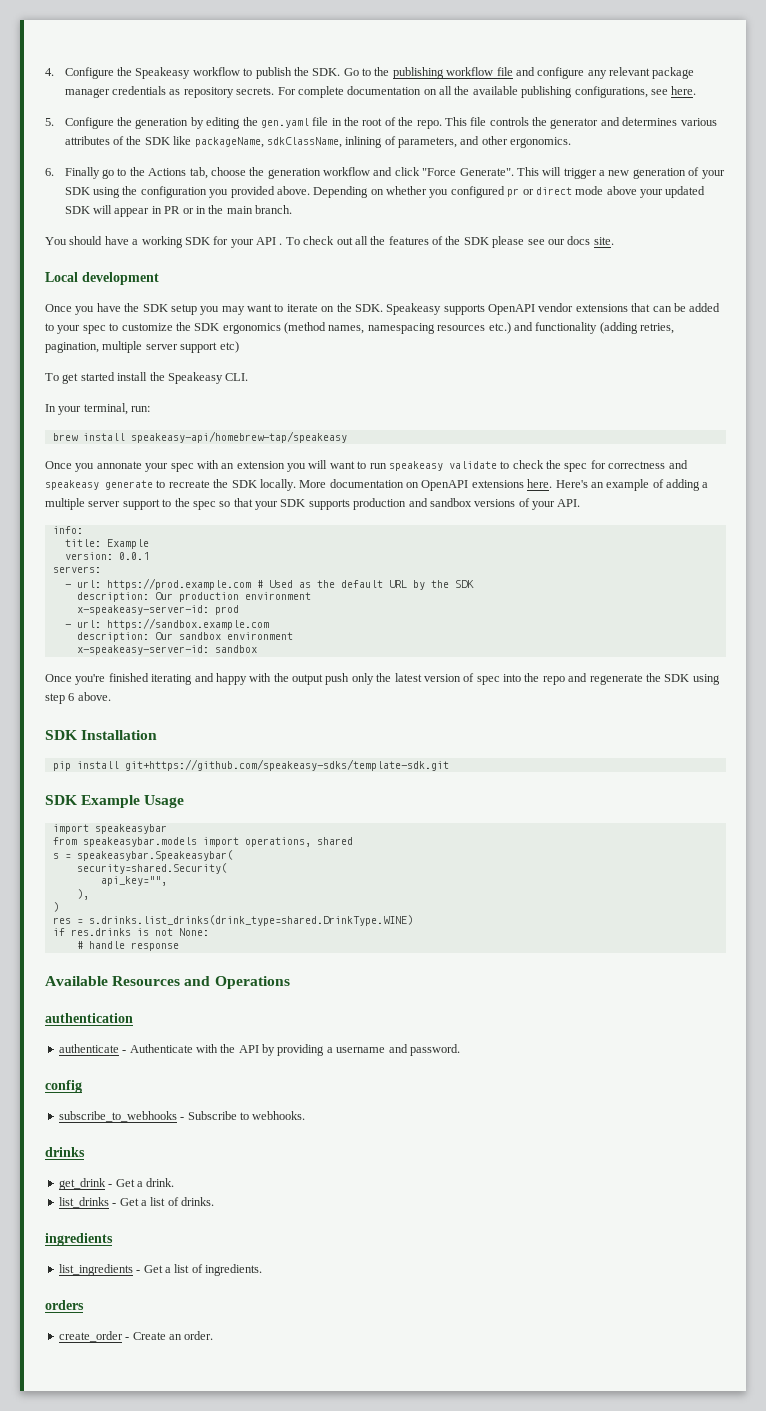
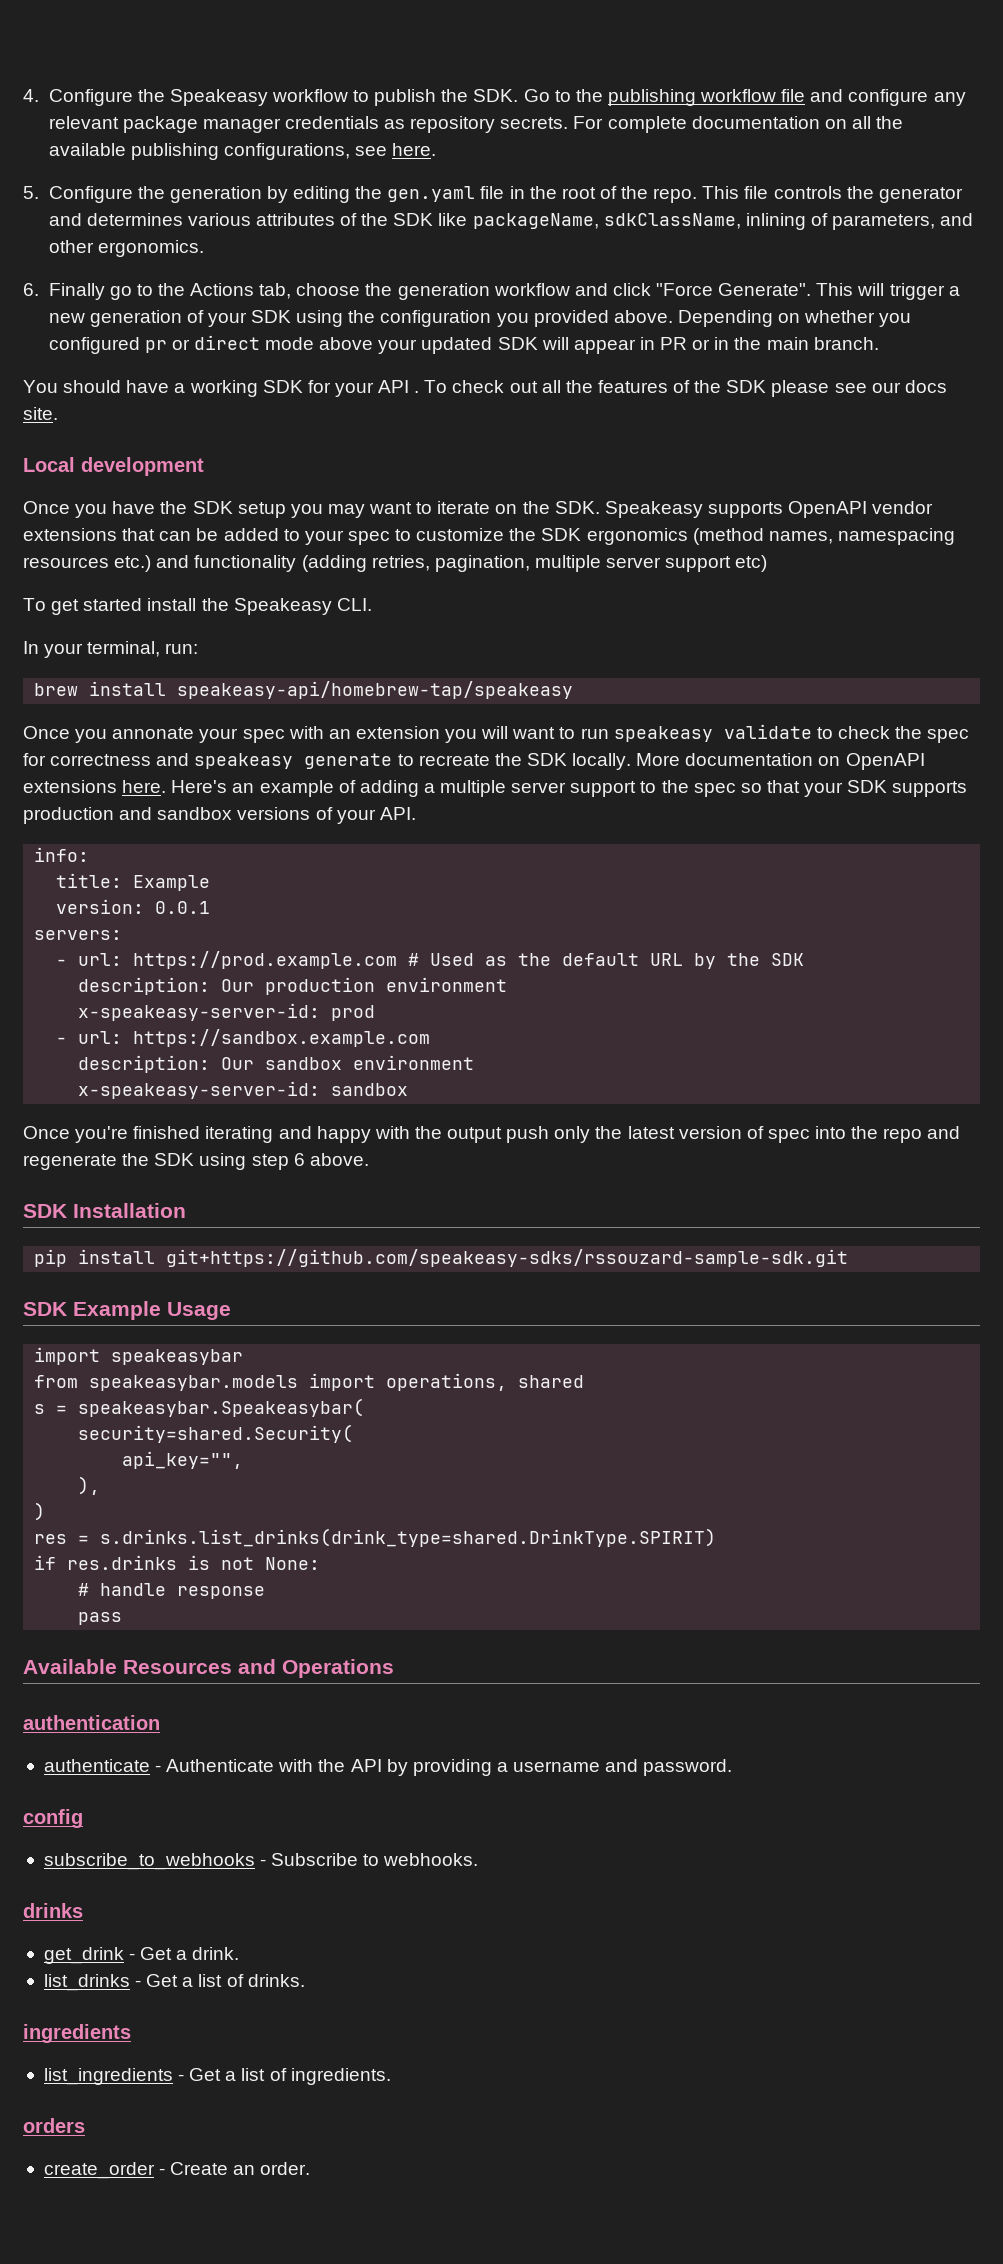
[124,759,449,771] git+https://github.com/speakeasy-sdks/template-sdk.git -> [166,1249,849,1267] git+https://github.com/speakeasy-sdks/rssouzard-sample-sdk.git
[88,915,413,926] s.drinks.list_drinks(drink_type=shared.DrinkType.WINE) -> [100,1528,717,1547] s.drinks.list_drinks(drink_type=shared.DrinkType.SPIRIT)
(179, 946) none -> [78,1612,123,1625] // pass

